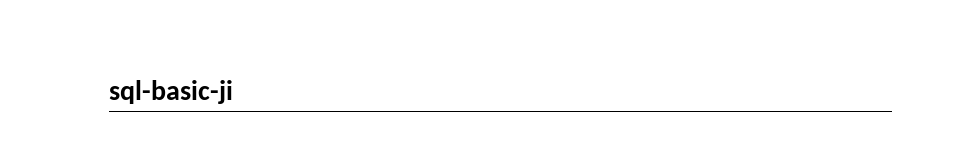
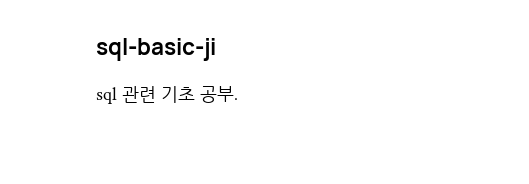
(233, 92) none -> [96,86,238,104] // sql 관련 기초 공부.

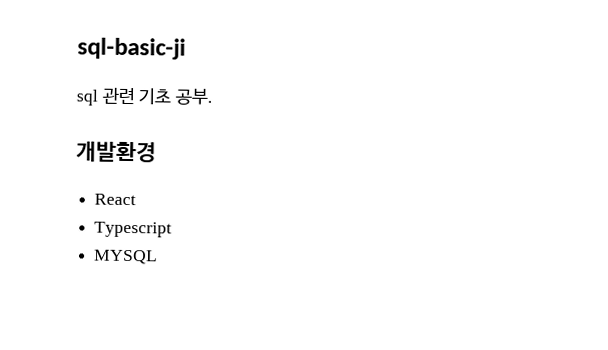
(238, 94) none -> [76,141,157,163] [94,193,137,206] [94,221,173,238] [93,249,159,265] // 개발환경 // React // Typescript // MYSQL

